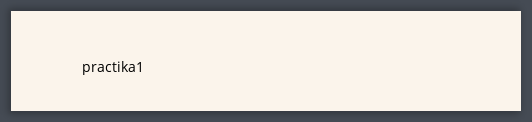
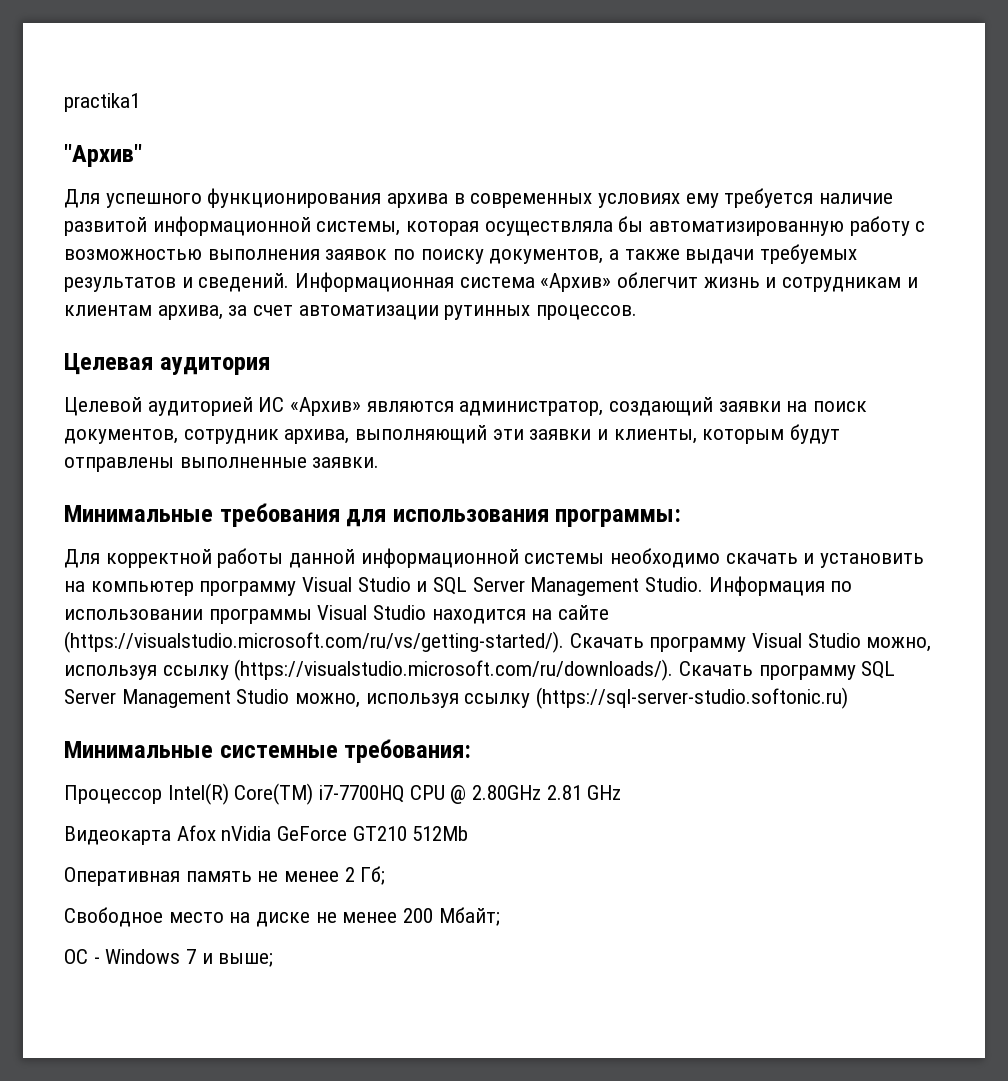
(144, 68) none -> [64,144,142,167] [64,188,894,208] [64,216,926,236] [64,244,858,264] [64,272,918,292] [64,305,638,320] [64,353,270,375] [64,397,868,416] [64,424,841,444] [64,457,380,472] [64,503,682,527] [64,548,925,568] [64,576,853,596] [64,605,610,624] [64,631,932,653] [64,659,896,681] [64,687,849,709] [64,739,472,763] [64,783,622,805] [64,825,469,845] [64,866,386,886] [64,907,500,927] [64,949,274,967] // "Архив" // Для успешного функционирования архива в современных условиях ему требуется наличие развитой информационной системы, которая осуществляла бы автоматизированную работу с возможностью выполнения заявок по поиску документов, а также выдачи требуемых результатов и сведений. Информационная система «Архив» облегчит жизнь и сотрудникам и клиентам архива, за счет автоматизации рутинных процессов. // Целевая аудитория // Целевой аудиторией ИС «Архив» являются администратор, создающий заявки на поиск документов, сотрудник архива, выполняющий эти заявки и клиенты, которым будут отправлены выполненные заявки. // Минимальные требования для использования программы: // Для корректной работы данной информационной системы необходимо скачать и установить на компьютер программу Visual Studio и SQL Server Management Studio. Информация по использовании программы Visual Studio находится на сайте (https://visualstudio.microsoft.com/ru/vs/getting-started/). Скачать программу Visual Studio можно, используя ссылку (https://visualstudio.microsoft.com/ru/downloads/). Скачать программу SQL Server Management Studio можно, используя ссылку (https://sql-server-studio.softonic.ru) // Минимальные системные требования: // Процессор Intel(R) Core(TM) i7-7700HQ CPU @ 2.80GHz 2.81 GHz // Видеокарта Afox nVidia GeForce GT210 512Mb // Оперативная память не менее 2 Гб; // Свободное место на диске не менее 200 Мбайт; // ОС - Windows 7 и выше;

